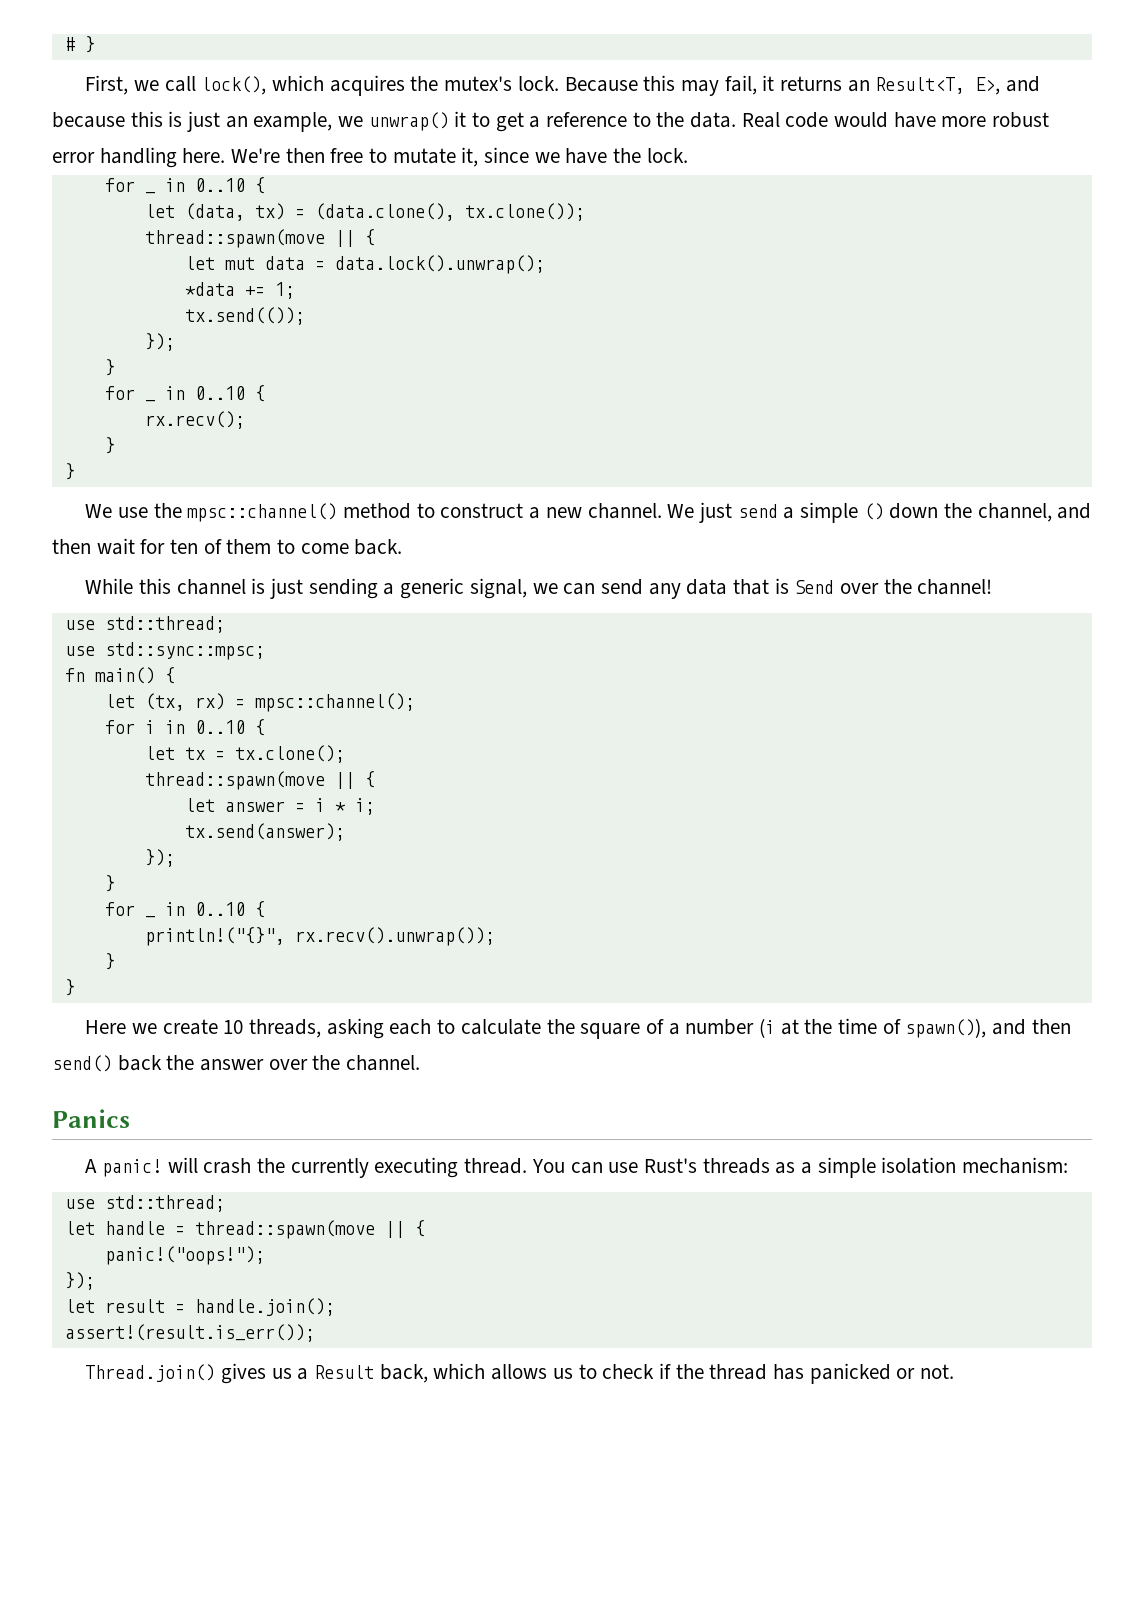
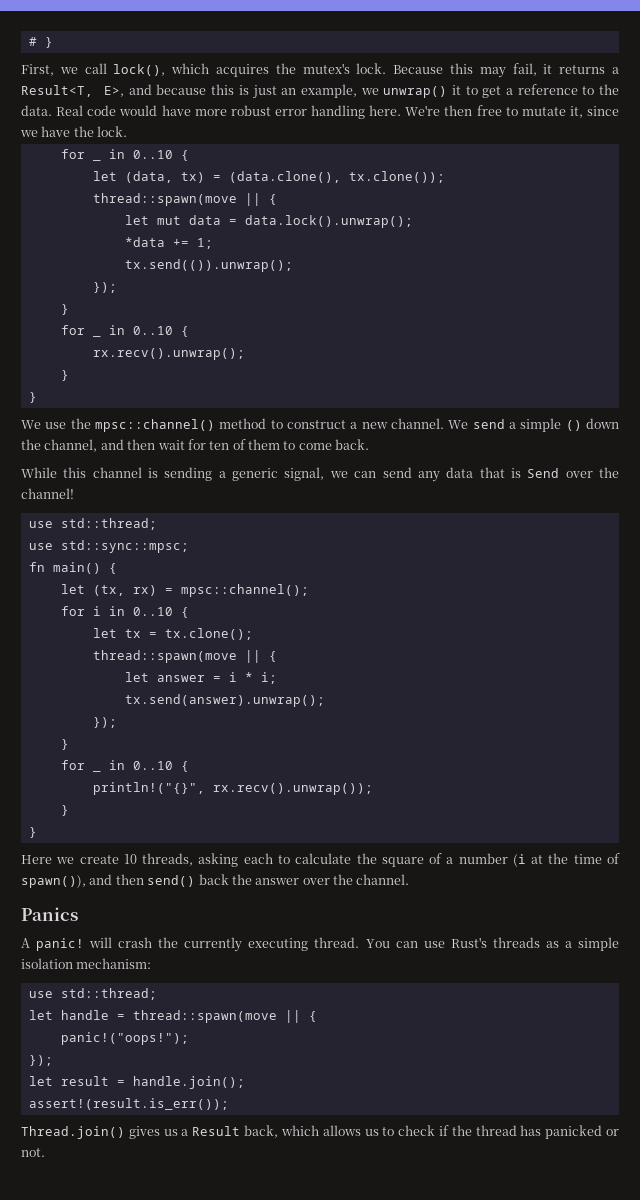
[847,80,870,92] an -> [612,67,619,74] a
[184,307,305,325] [144,333,175,351] [104,359,115,376] [104,386,135,400] [144,400,155,402] [164,385,265,402] [144,411,245,429] tx.send(()); // }); // } // for _ in 0..10 { // rx.recv(); -> [124,259,293,272] [92,282,117,293] [60,304,69,315] [60,325,85,335] [92,335,101,337] [108,325,189,337] [92,348,245,360] tx.send(()).unwrap(); // }); // } // for _ in 0..10 { // rx.recv().unwrap();
[698,502,732,523] just -> (469, 424) none
[270,578,304,599] just -> (159, 473) none
[184,823,345,841] tx.send(answer); -> [124,694,325,707] tx.send(answer).unwrap();

